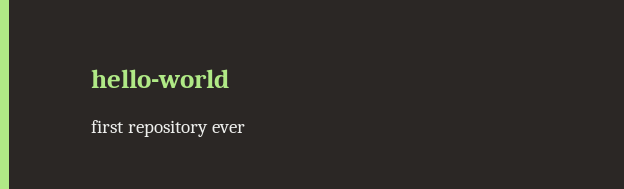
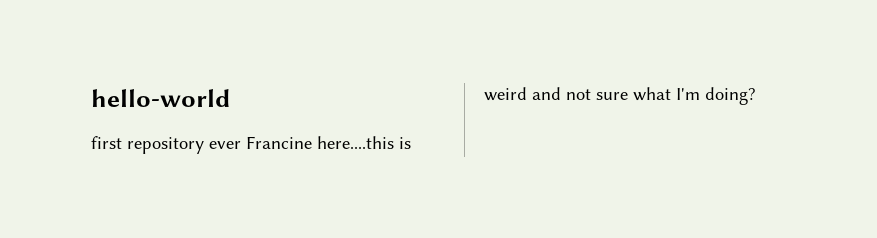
(246, 128) none -> [246,136,411,149] [484,87,756,105] Francine here....this is weird and not sure what I'm doing?

